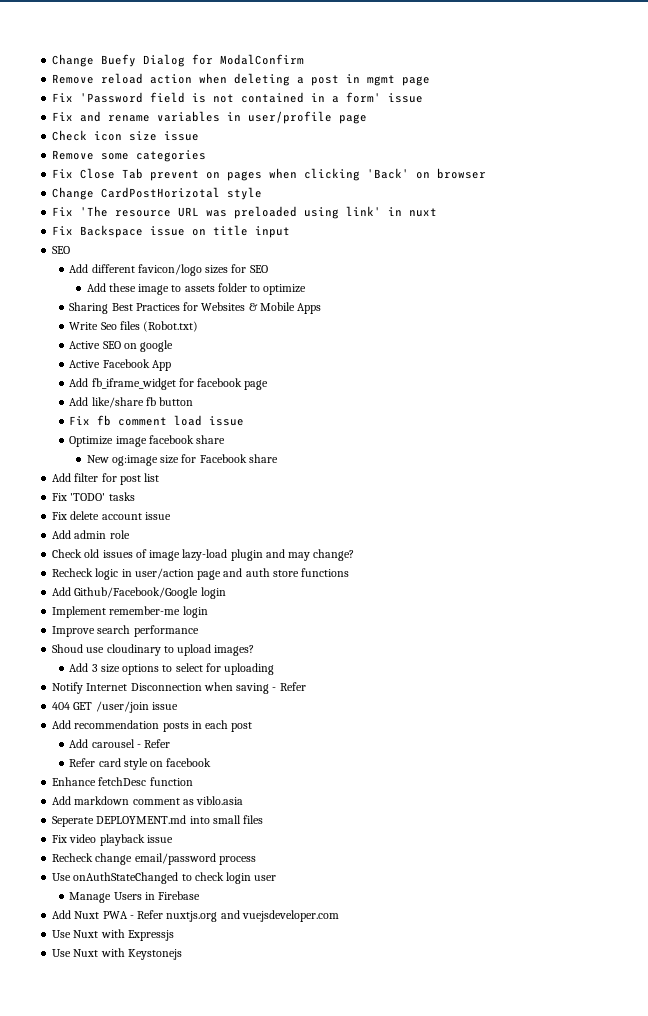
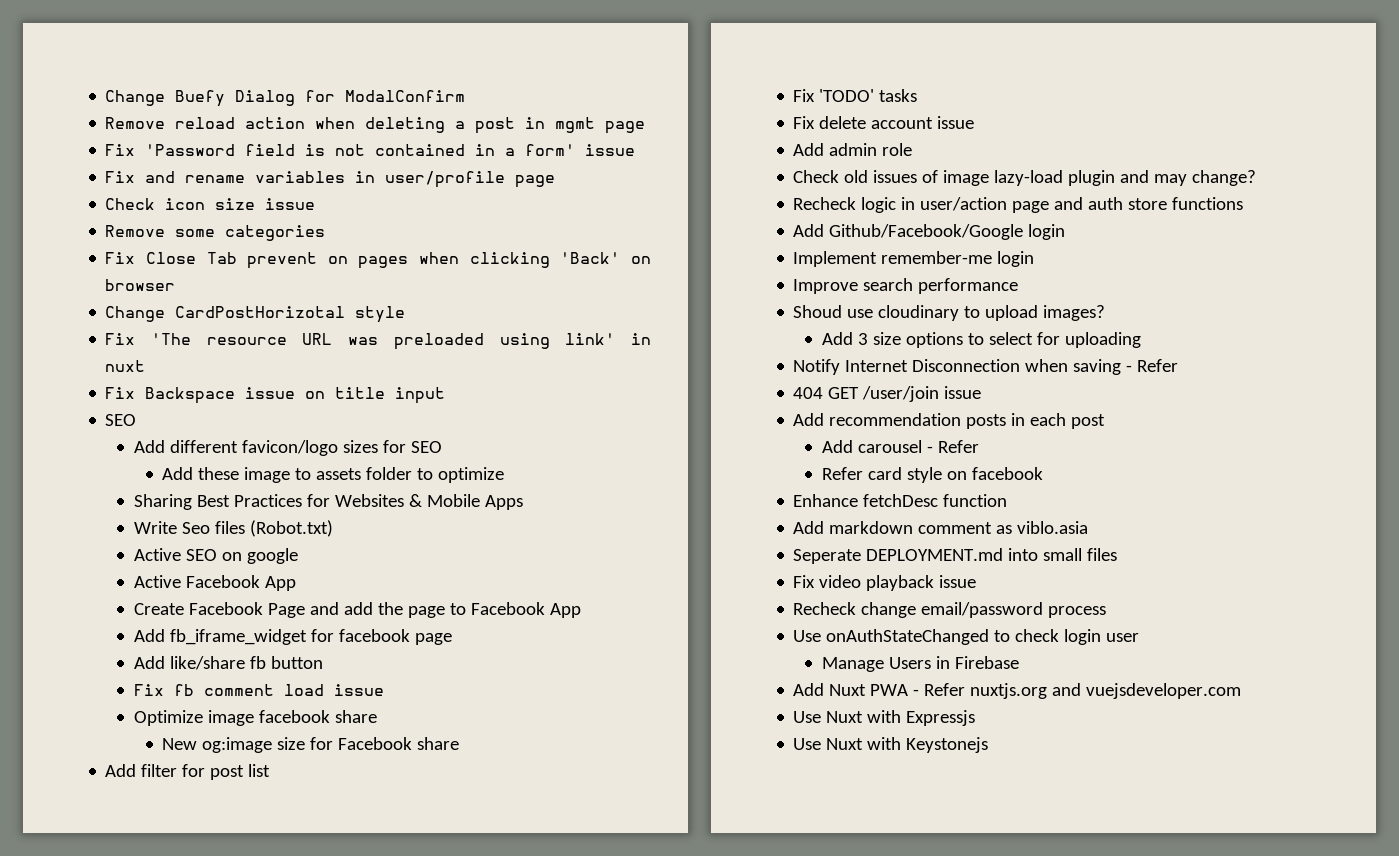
(171, 365) none -> [133,602,581,618] // Create Facebook Page and add the page to Facebook App

